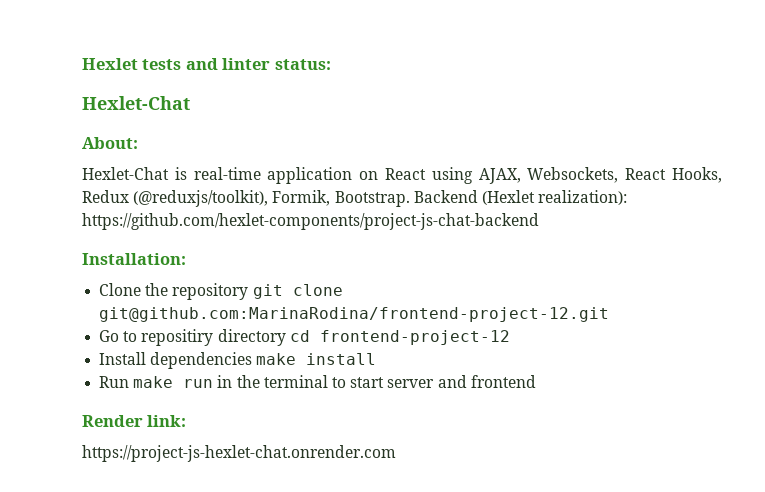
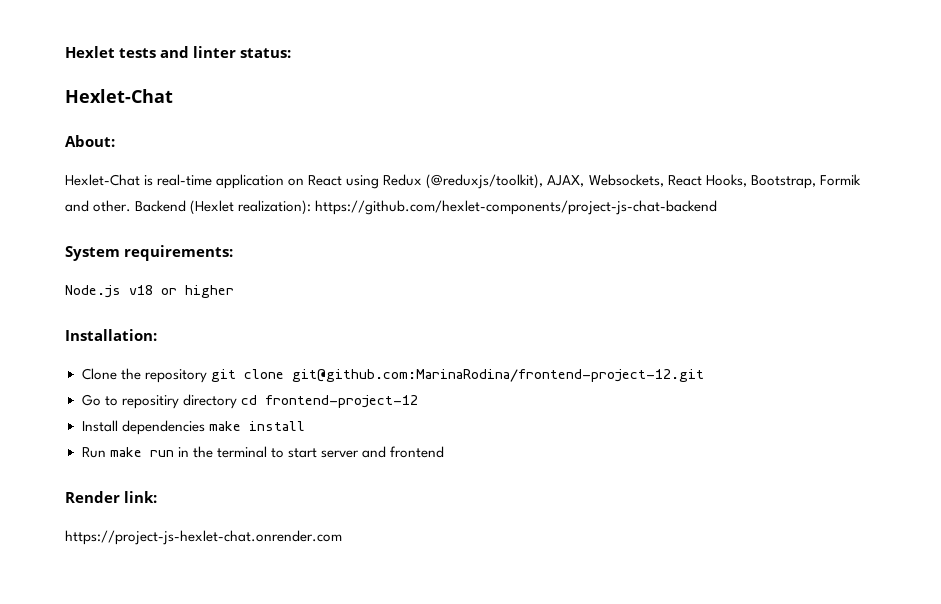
(473, 175) none -> [383,174,544,189] Redux (@reduxjs/toolkit),
[82,190,410,207] Redux (@reduxjs/toolkit), Formik, Bootstrap. -> [750,174,861,189] [65,200,132,212] Bootstrap, Formik and other.
(539, 221) none -> [65,245,234,261] [65,285,234,298] // System requirements: // Node.js v18 or higher

